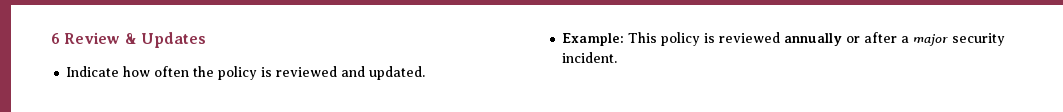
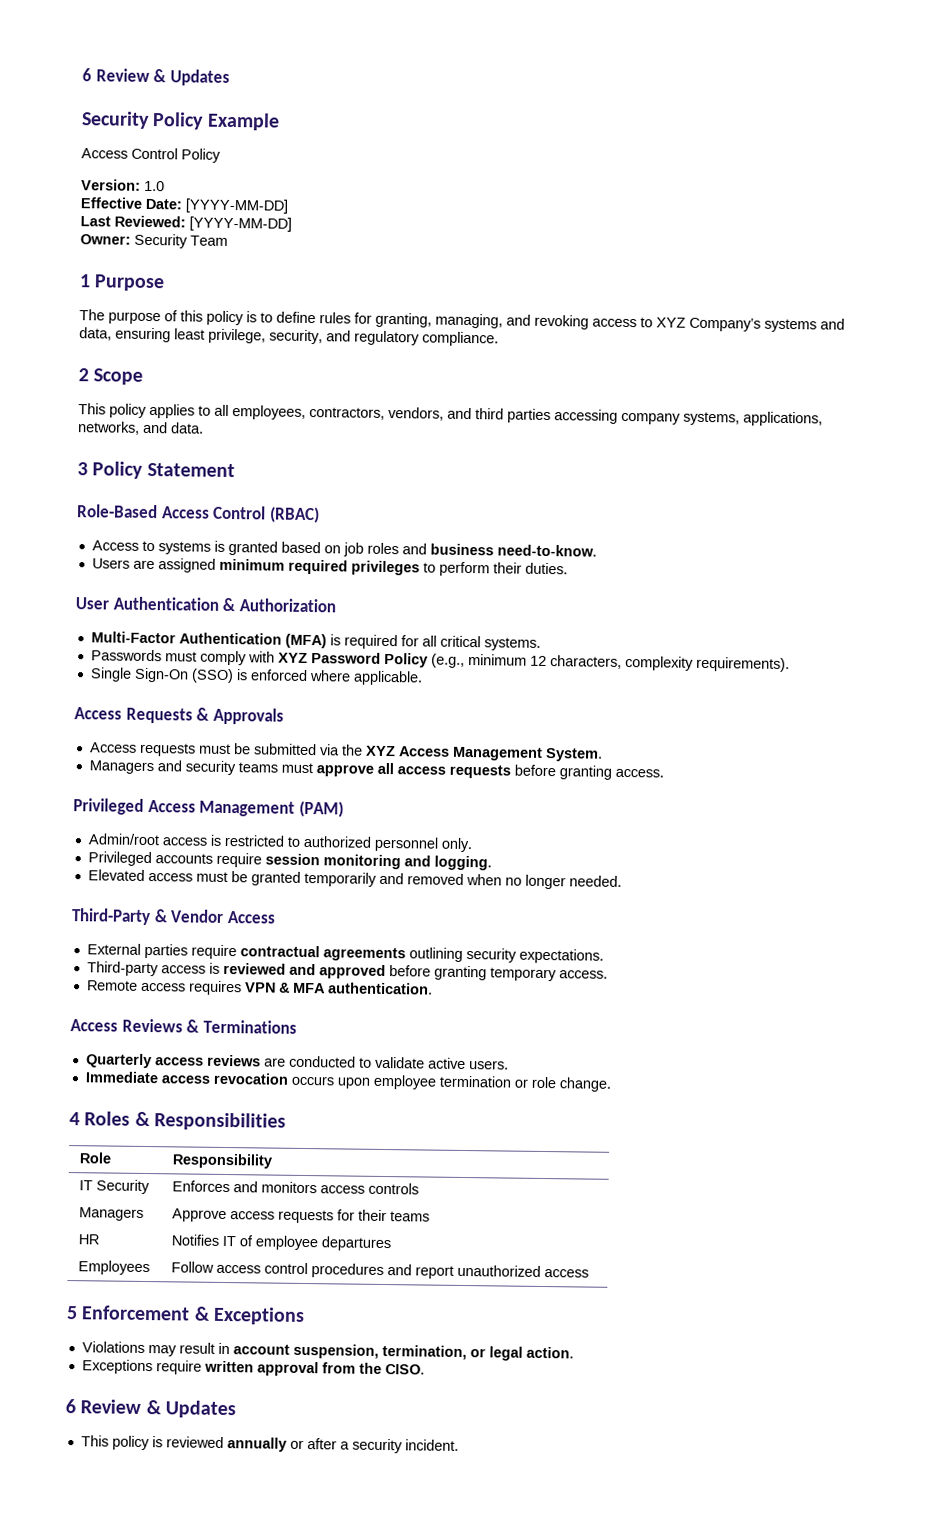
[51,32,206,48] [66,66,426,80] [562,33,625,46] 6 Review & Updates // Indicate how often the policy is reviewed and updated. // Example: -> [82,68,230,86] [81,111,280,131] [81,147,221,163] [81,179,165,192] [80,197,289,214] [80,215,292,232] [80,233,228,249] [79,274,166,292] [79,309,845,333] [79,327,499,347] [78,368,144,385] [78,403,823,427] [78,421,204,435] [77,461,235,479] [76,504,320,524] [91,540,597,557] [91,558,568,577] [75,596,336,613] [90,631,541,651] [90,649,790,673] [89,667,423,686] [74,707,284,725] [89,742,603,762] [88,760,664,780] [73,798,344,818] [87,833,472,853] [87,851,492,871] [87,869,622,890] [71,908,276,926] [86,943,604,964] [86,961,608,982] [86,980,433,996] [70,1018,297,1034] [85,1053,509,1070] [84,1071,611,1092] [69,1111,286,1131] [78,1152,112,1164] [171,1153,273,1169] [78,1179,150,1195] [171,1180,419,1195] [78,1207,144,1221] [171,1208,430,1224] [77,1234,99,1245] [170,1234,391,1252] [77,1260,150,1276] [170,1261,589,1279] [66,1305,305,1326] [81,1341,574,1361] [81,1359,425,1377] [65,1399,236,1419] 6 Review & Updates // Security Policy Example // Access Control Policy // Version: 1.0 // Effective Date: [YYYY-MM-DD] // Last Reviewed: [YYYY-MM-DD] // Owner: Security Team // 1 Purpose // The purpose of this policy is to define rules for granting, managing, and revoking access to XYZ Company’s systems and data, ensuring least privilege, security, and regulatory compliance. // 2 Scope // This policy applies to all employees, contractors, vendors, and third parties accessing company systems, applications, networks, and data. // 3 Policy Statement // Role-Based Access Control (RBAC) // Access to systems is granted based on job roles and business need-to-know. // Users are assigned minimum required privileges to perform their duties. // User Authentication & Authorization // Multi-Factor Authentication (MFA) is required for all critical systems. // Passwords must comply with XYZ Password Policy (e.g., minimum 12 characters, complexity requirements). // Single Sign-On (SSO) is enforced where applicable. // Access Requests & Approvals // Access requests must be submitted via the XYZ Access Management System. // Managers and security teams must approve all access requests before granting access. // Privileged Access Management (PAM) // Admin/root access is restricted to authorized personnel only. // Privileged accounts require session monitoring and logging. // Elevated access must be granted temporarily and removed when no longer needed. // Third-Party & Vendor Access // External parties require contractual agreements outlining security expectations. // Third-party access is reviewed and approved before granting temporary access. // Remote access requires VPN & MFA authentication. // Access Reviews & Terminations // Quarterly access reviews are conducted to validate active users. // Immediate access revocation occurs upon employee termination or role change. // 4 Roles & Responsibilities // Role | Responsibility // IT Security | Enforces and monitors access controls // Managers | Approve access requests for their teams // HR | Notifies IT of employee departures // Employees | Follow access control procedures and report unauthorized access // 5 Enforcement & Exceptions // Violations may result in account suspension, termination, or legal action. // Exceptions require written approval from the CISO. // 6 Review & Updates //
[913,34,949,46] major -> (350, 1445) none

